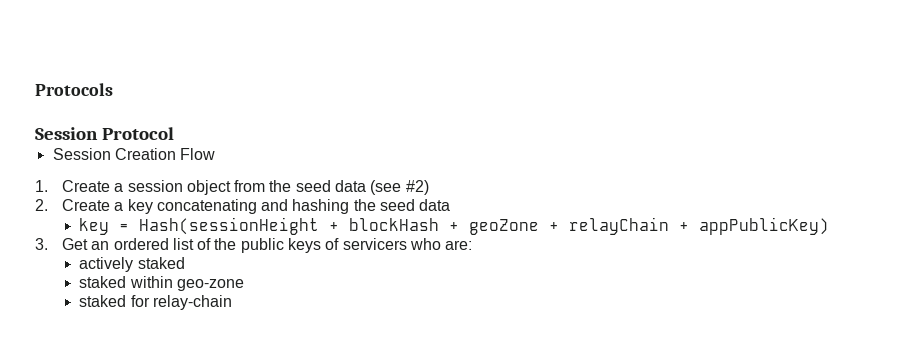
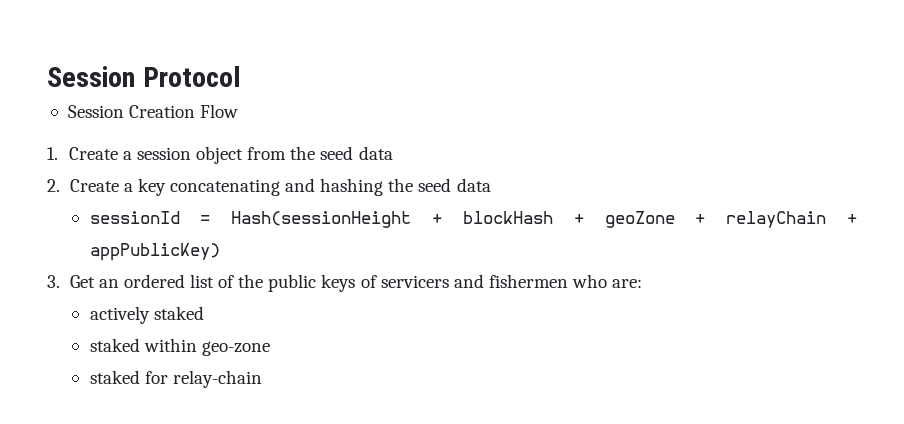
[35,83,113,96] Protocols // -> (47, 76) none
[370,180,429,195] (see #2) -> (393, 153) none
[79,218,110,235] key -> [89,211,180,224] sessionId
(407, 244) none -> [453,274,568,288] and fishermen

